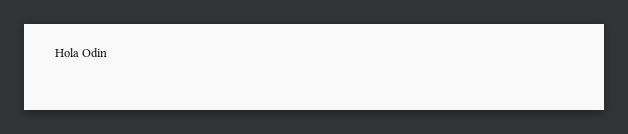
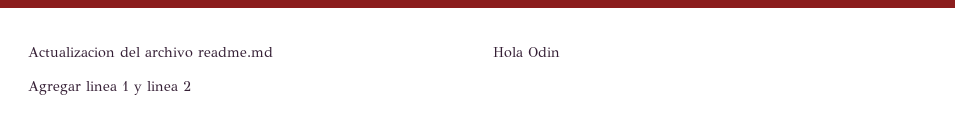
(55, 52) none -> [28,47,273,58] [28,81,191,95] Actualizacion del archivo readme.md // Agregar linea 1 y linea 2 //

